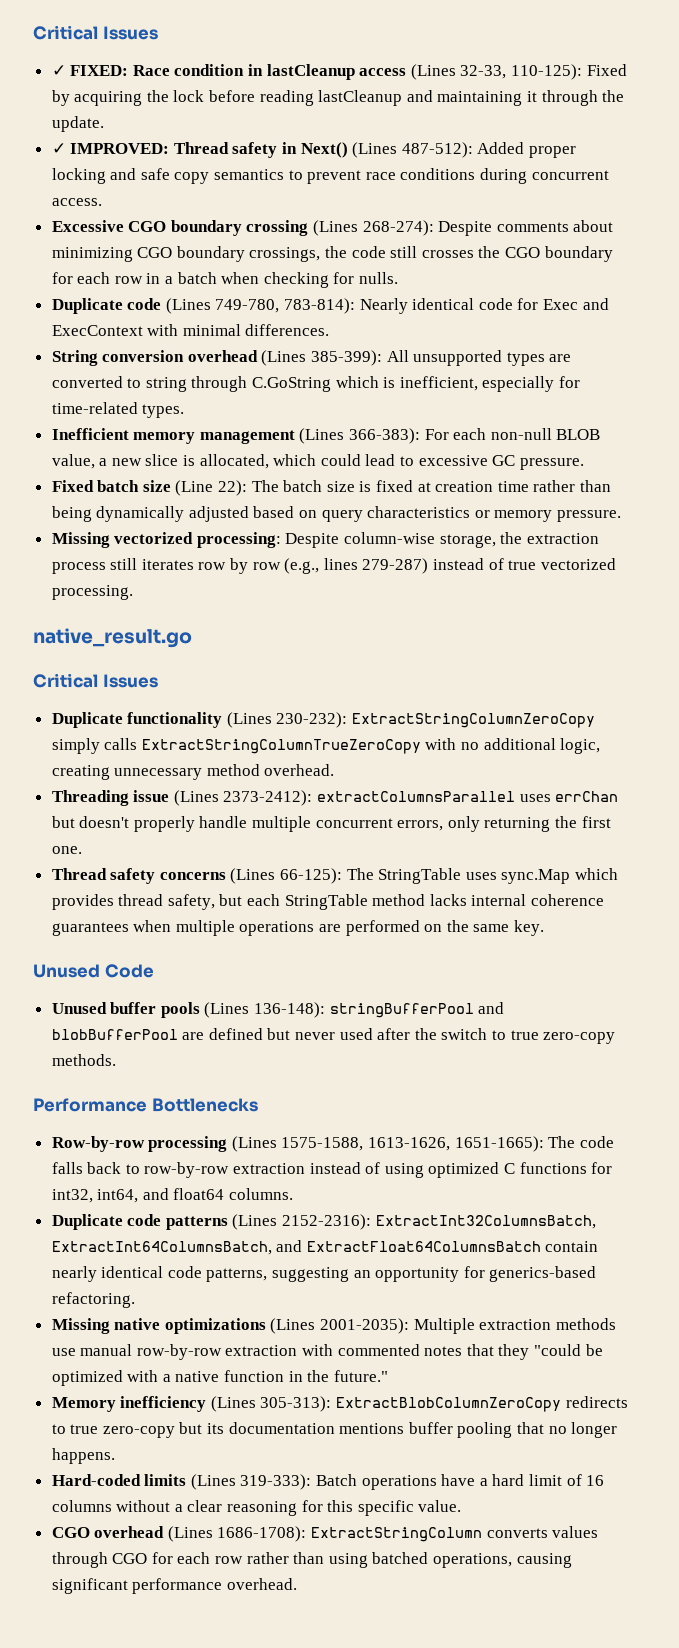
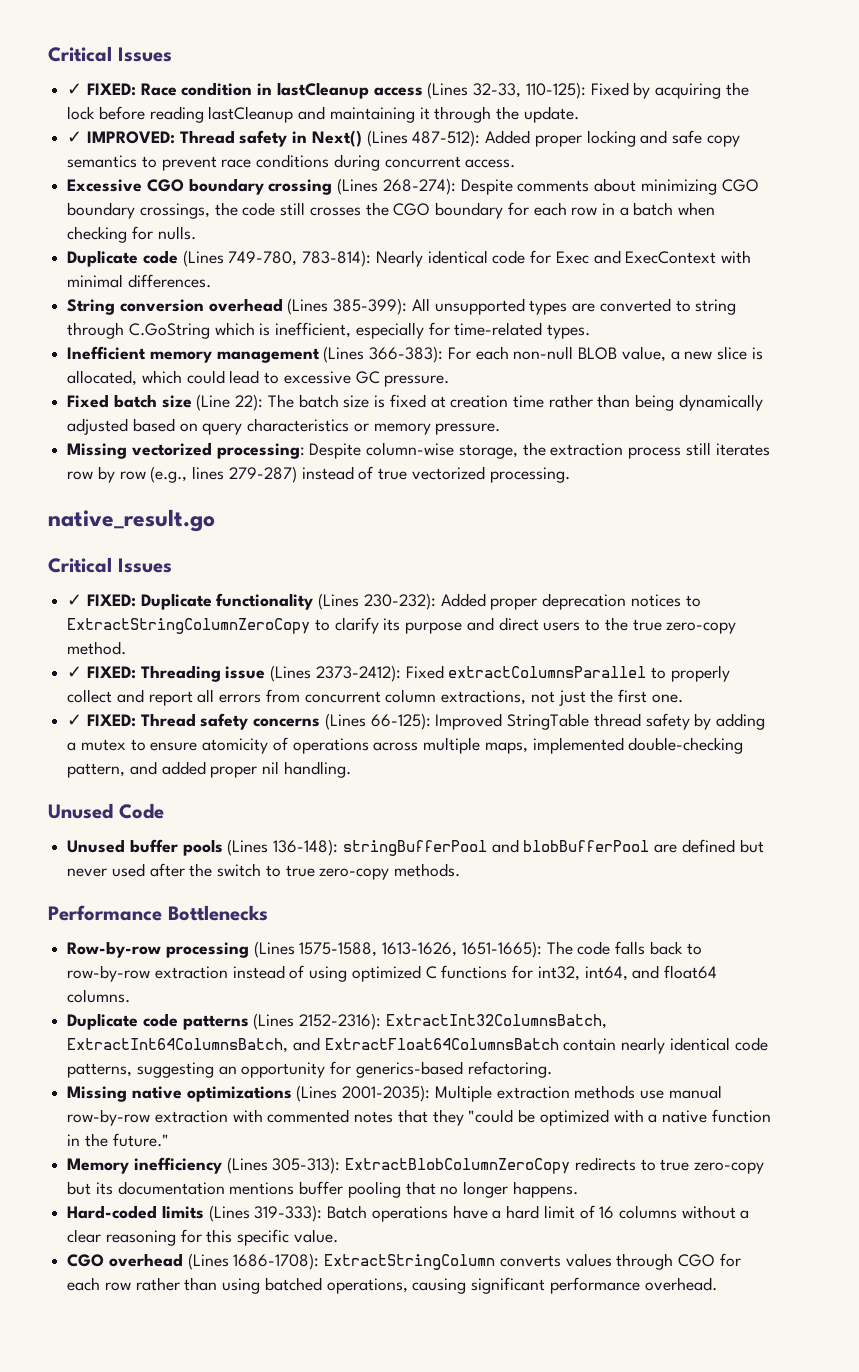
(158, 681) none -> [67,594,136,607] ✓ FIXED:
[352,713,596,728] [51,738,601,754] [51,764,335,780] [51,790,619,806] [51,816,551,832] ExtractStringColumnZeroCopy simply calls ExtractStringColumnTrueZeroCopy with no additional logic, creating unnecessary method overhead. // Threading issue (Lines 2373-2412): extractColumnsParallel uses errChan but doesn't properly handle multiple concurrent errors, only returning -> [440,593,701,610] [67,617,737,634] [67,641,127,655] [67,665,730,682] [67,689,586,706] Added proper deprecation notices to ExtractStringColumnZeroCopy to clarify its purpose and direct users to the true zero-copy method. // ✓ FIXED: Threading issue (Lines 2373-2412): Fixed extractColumnsParallel to properly collect and report all errors from concurrent column extractions, not just
(82, 850) none -> [67,714,136,727] ✓ FIXED:
[346,868,619,884] [51,894,605,910] [51,920,545,936] The StringTable uses sync.Map which provides thread safety, but each StringTable method lacks internal coherence guarantees when multiple operations are performed on the same key. -> [435,713,765,730] [67,737,744,754] [67,761,351,778] Improved StringTable thread safety by adding a mutex to ensure atomicity of operations across multiple maps, implemented double-checking pattern, and added proper nil handling.

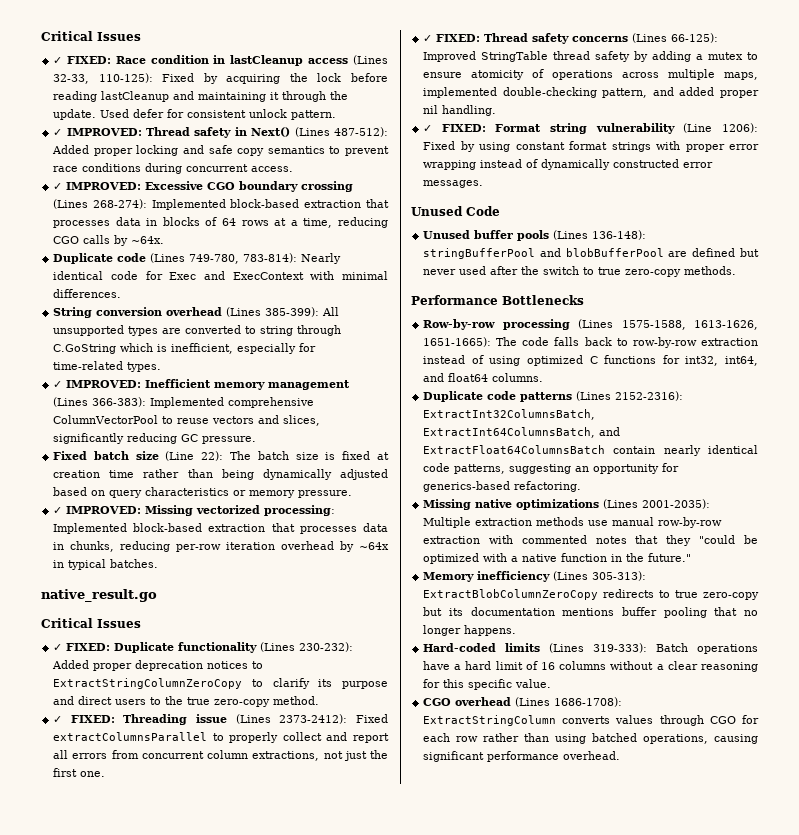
(579, 114) none -> [100,109,337,120] Used defer for consistent unlock pattern.
(516, 163) none -> [53,182,142,190] ✓ IMPROVED:
[460,178,759,195] [67,202,716,219] [67,226,196,243] Despite comments about minimizing CGO boundary crossings, the code still crosses the CGO boundary for each row in a batch when checking for nulls. -> [151,199,389,210] [53,217,388,228] [53,235,165,246] Implemented block-based extraction that processes data in blocks of 64 rows at a time, reducing CGO calls by ~64x.
(591, 331) none -> [53,380,142,388] ✓ IMPROVED:
[447,346,763,362] [67,370,351,386] For each non-null BLOB value, a new slice is allocated, which could lead to excessive -> [150,397,315,408] [53,415,321,426] [53,433,178,444] Implemented comprehensive ColumnVectorPool to reuse vectors and slices, significantly reducing
(501, 429) none -> [53,506,142,514] ✓ IMPROVED:
[309,442,770,459] [67,466,570,483] Despite column-wise storage, the extraction process still iterates row by row (e.g., lines 279-287) instead of true vectorized processing. -> [53,523,388,534] [53,541,389,552] [53,559,159,570] Implemented block-based extraction that processes data in chunks, reducing per-row iteration overhead by ~64x in typical batches.
(351, 769) none -> [423,123,758,134] [423,141,759,152] [423,159,714,170] [423,180,484,188] // ✓ FIXED: Format string vulnerability (Line 1206): Fixed by using constant format strings with proper error wrapping instead of dynamically constructed error messages.

